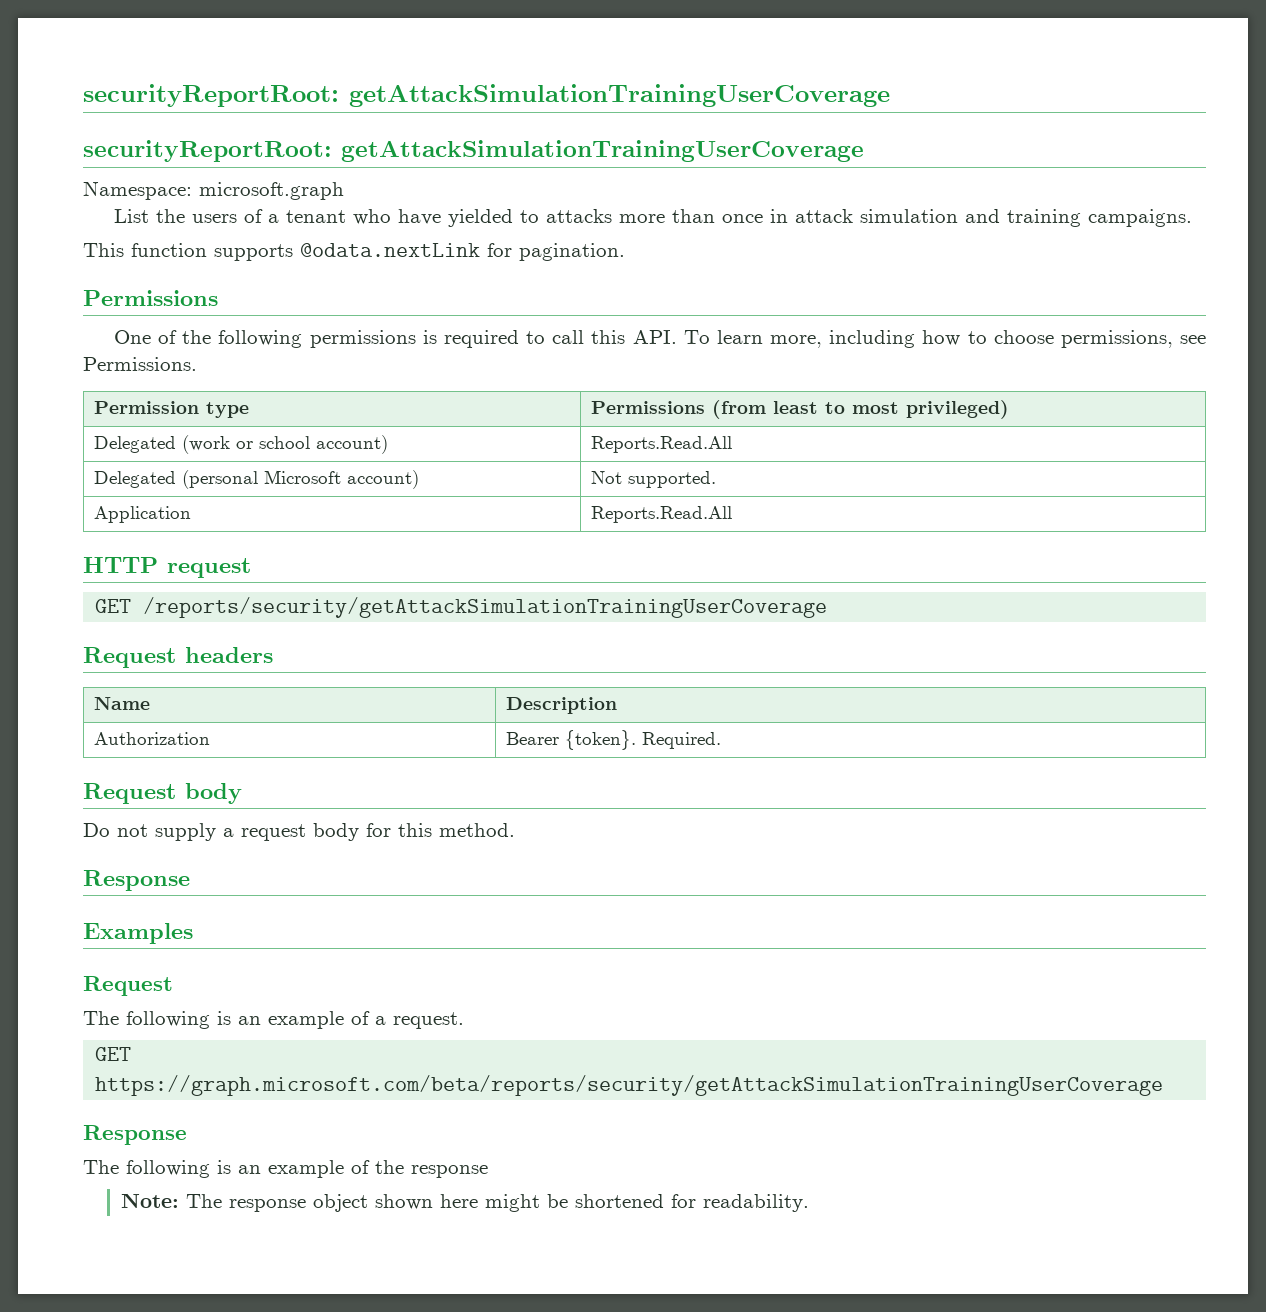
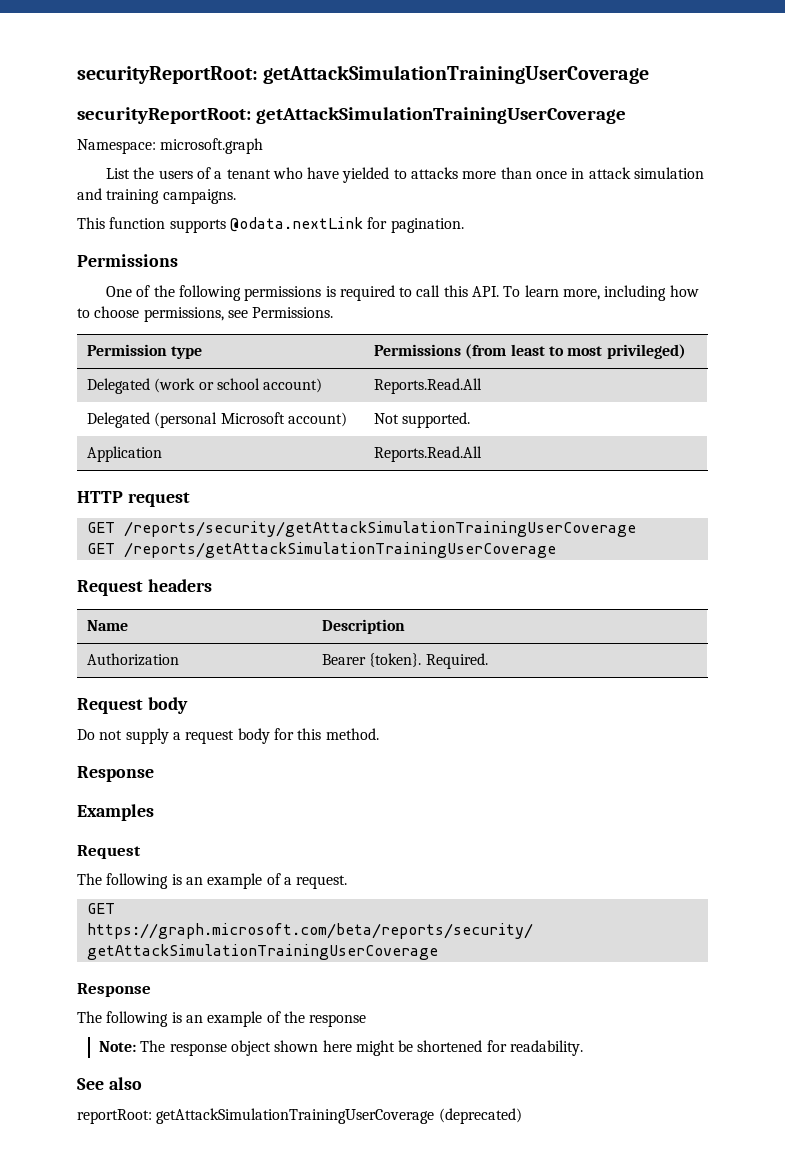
(828, 607) none -> [86,542,556,558] // GET /reports/getAttackSimulationTrainingUserCoverage
(809, 1203) none -> [77,1077,142,1090] [77,1108,522,1124] // See also // reportRoot: getAttackSimulationTrainingUserCoverage (deprecated)

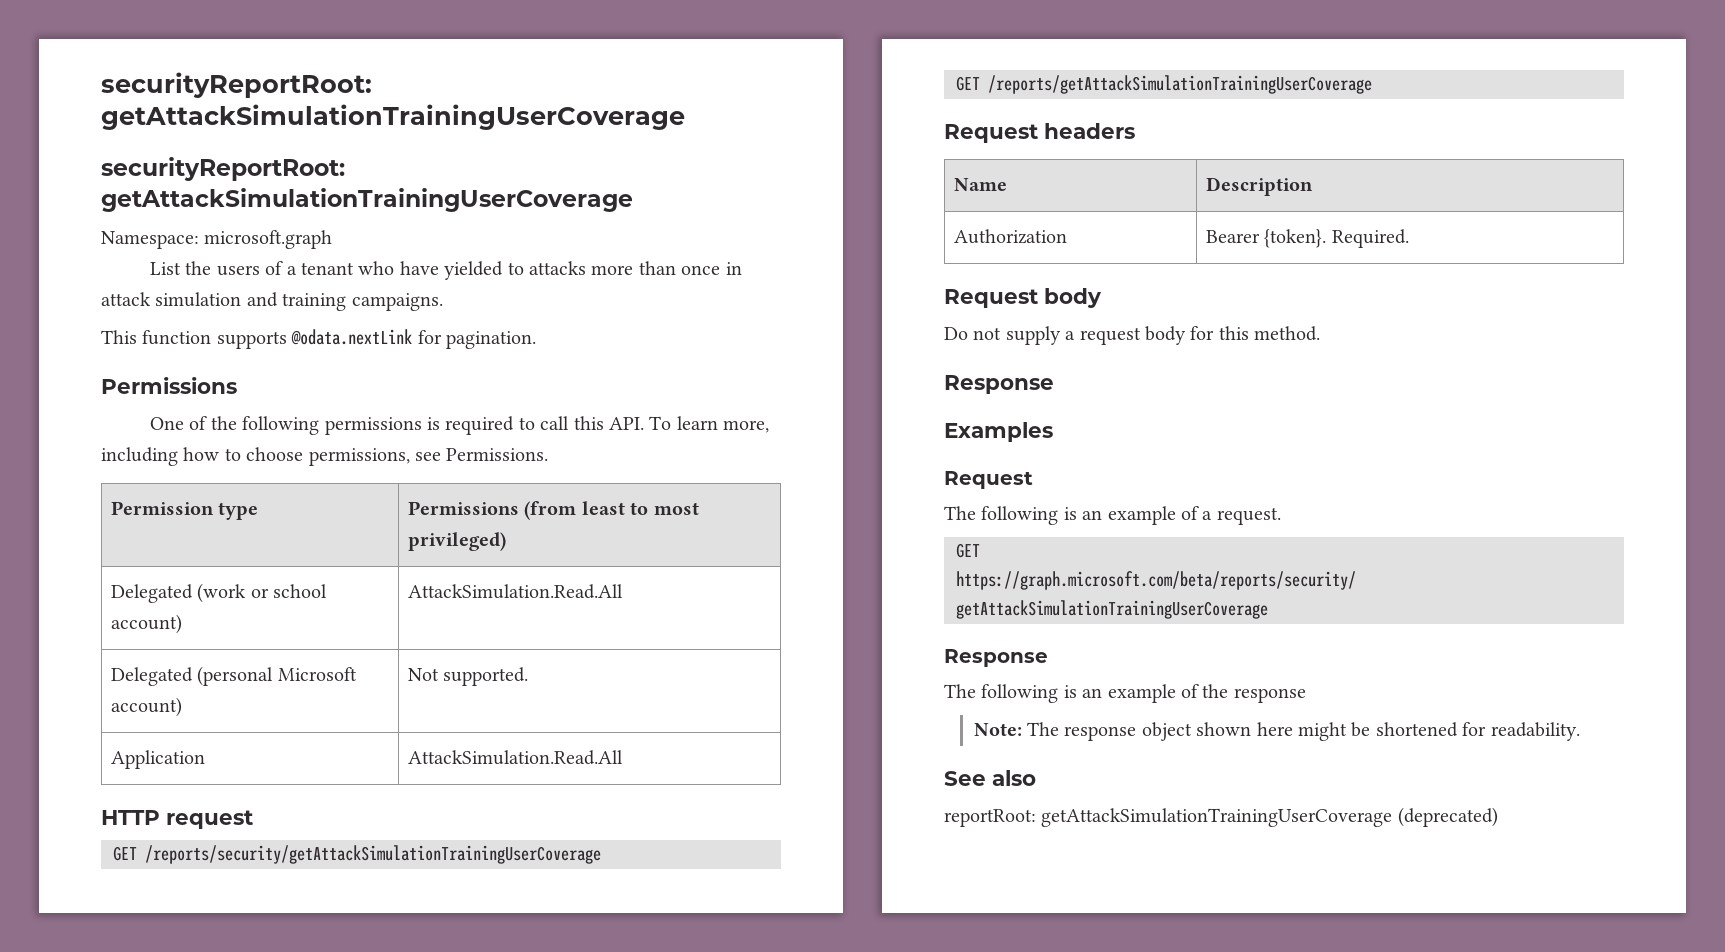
[373,378,482,394] Reports.Read.All -> [407,584,623,599] AttackSimulation.Read.All
[373,446,482,462] Reports.Read.All -> [407,750,623,765] AttackSimulation.Read.All

